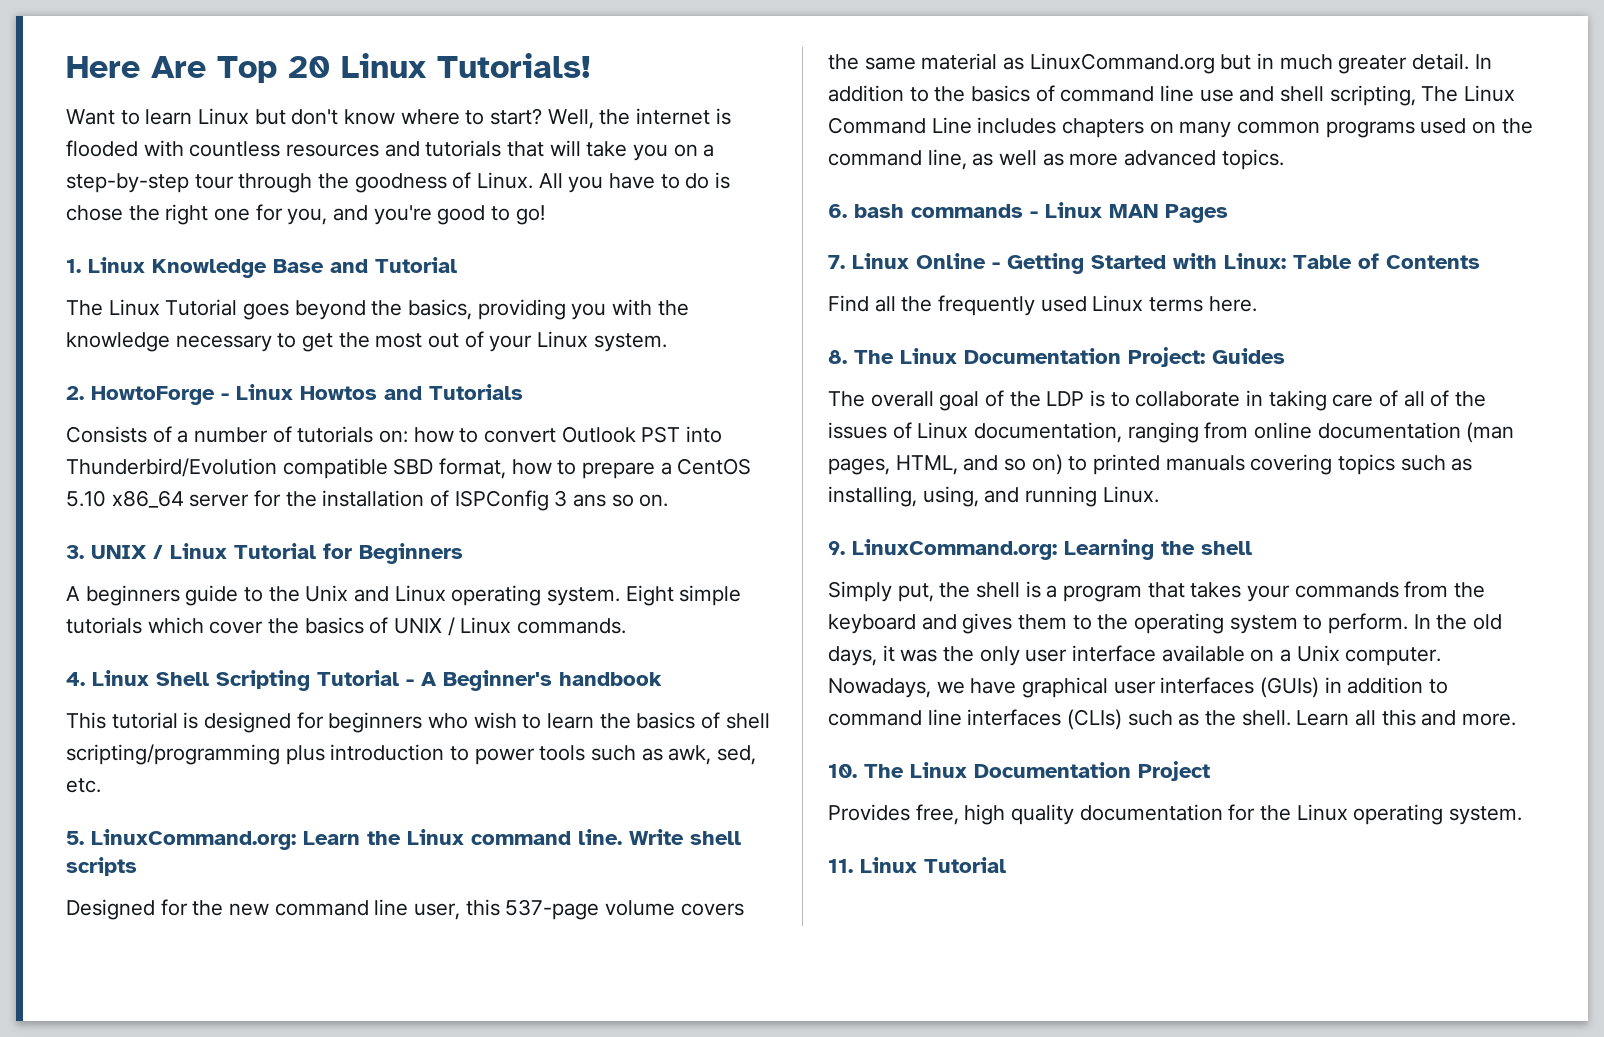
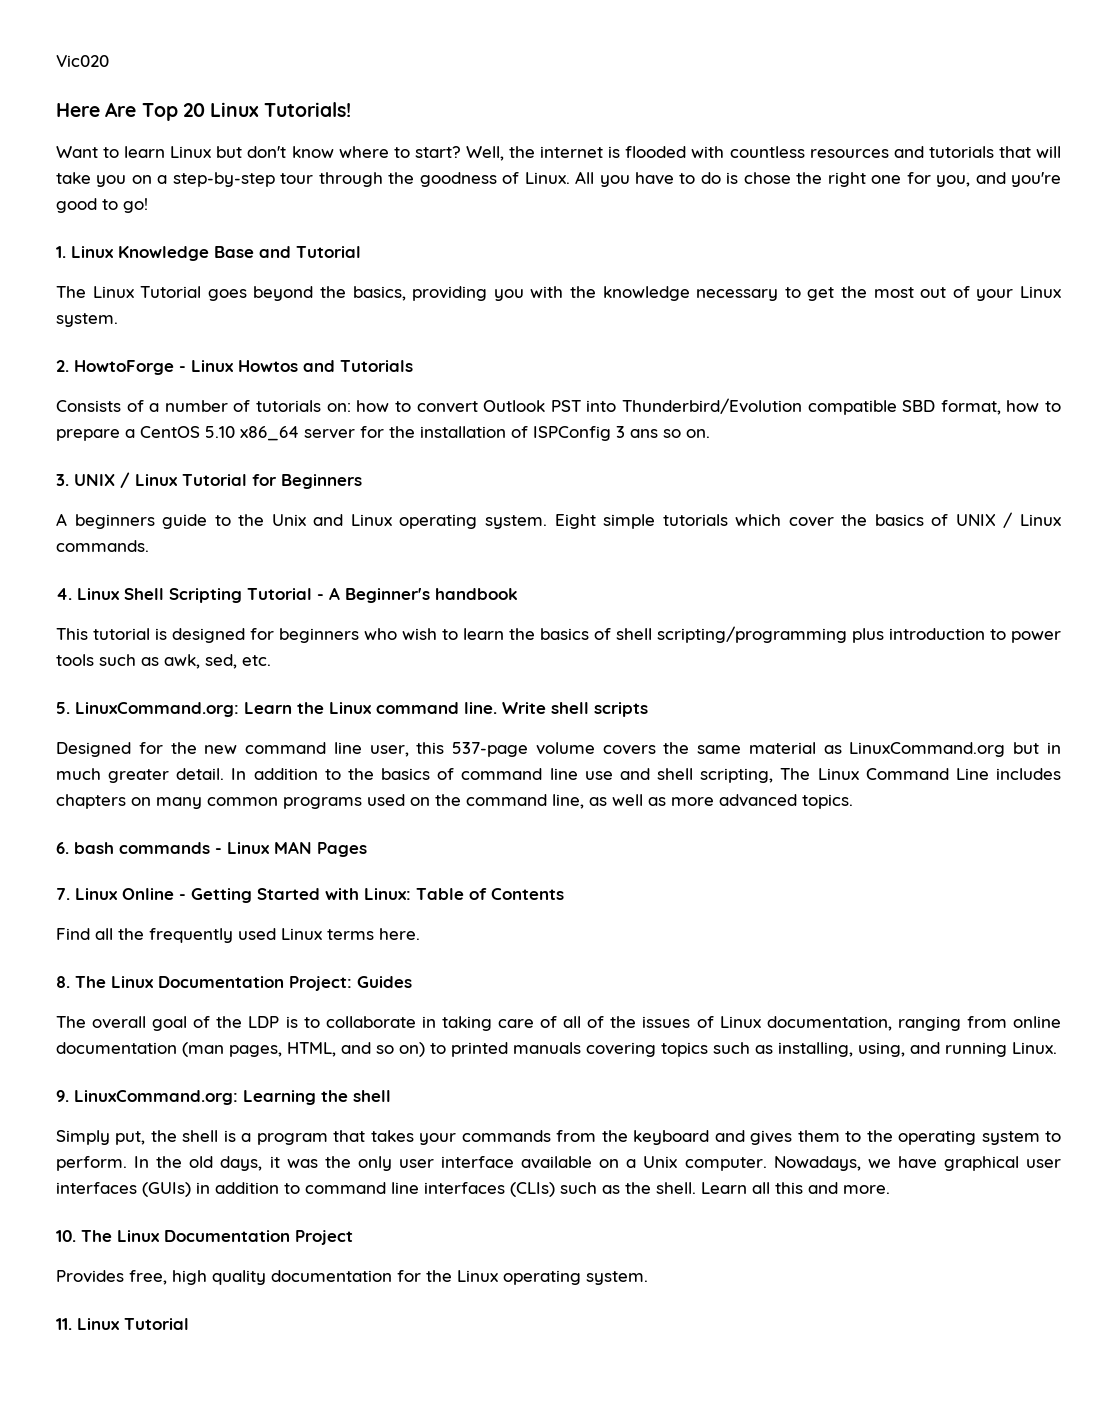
(66, 67) none -> [56,55,109,67] Vic020 //

